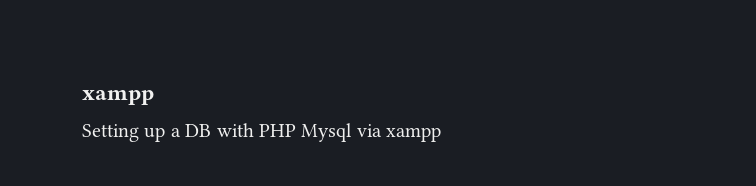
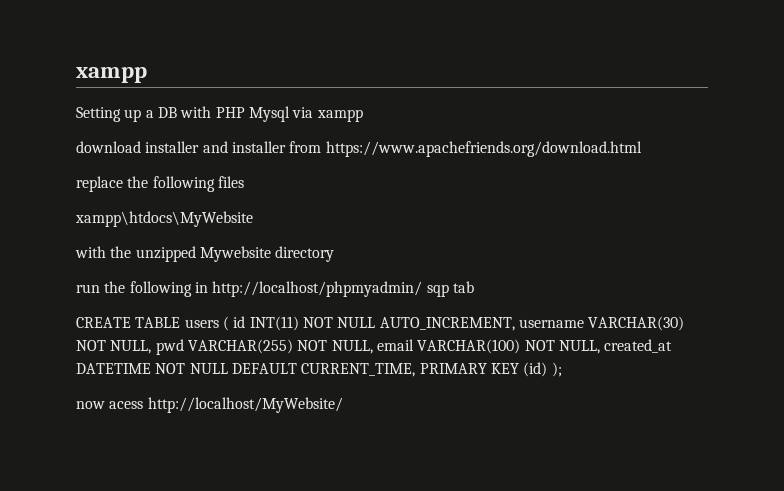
(442, 134) none -> [76,141,642,157] [76,176,244,192] [75,211,253,227] [75,246,335,262] [76,281,474,297] [76,316,685,331] [76,339,673,355] [76,362,562,377] [76,397,343,413] // download installer and installer from https://www.apachefriends.org/download.html // replace the following files // xampp\htdocs\MyWebsite // with the unzipped Mywebsite directory // run the following in http://localhost/phpmyadmin/ sqp tab // CREATE TABLE users ( id INT(11) NOT NULL AUTO_INCREMENT, username VARCHAR(30) NOT NULL, pwd VARCHAR(255) NOT NULL, email VARCHAR(100) NOT NULL, created_at DATETIME NOT NULL DEFAULT CURRENT_TIME, PRIMARY KEY (id) ); // now acess http://localhost/MyWebsite/

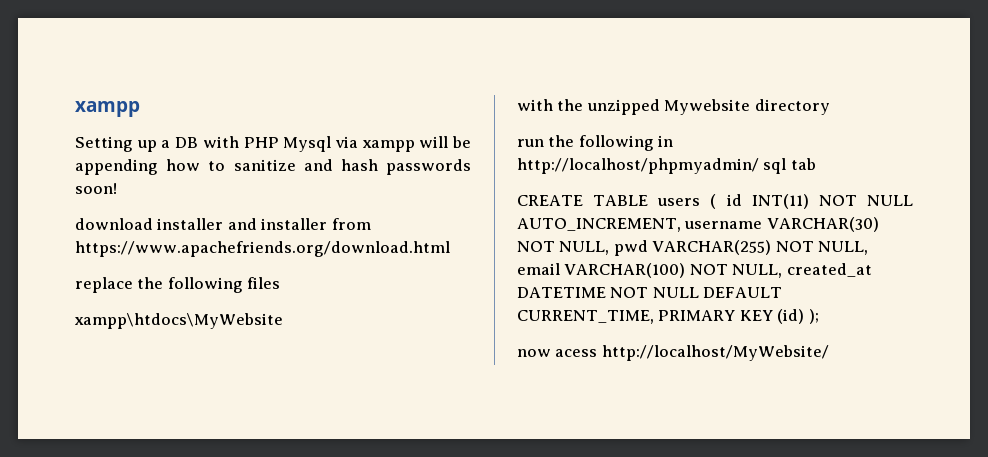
(363, 115) none -> [419,136,471,148] [75,159,471,175] [75,183,117,194] will be appending how to sanitize and hash passwords soon!
[426,284,449,297] sqp -> [763,158,787,174] sql

